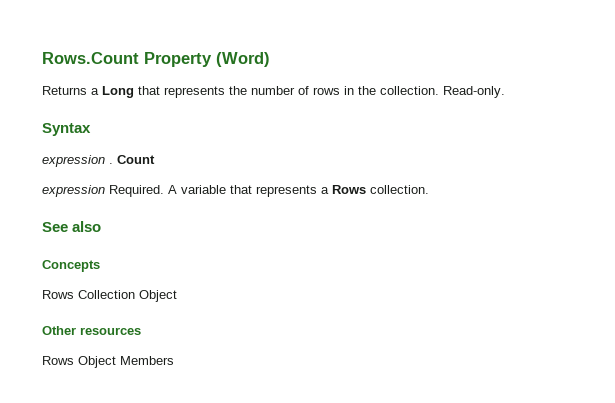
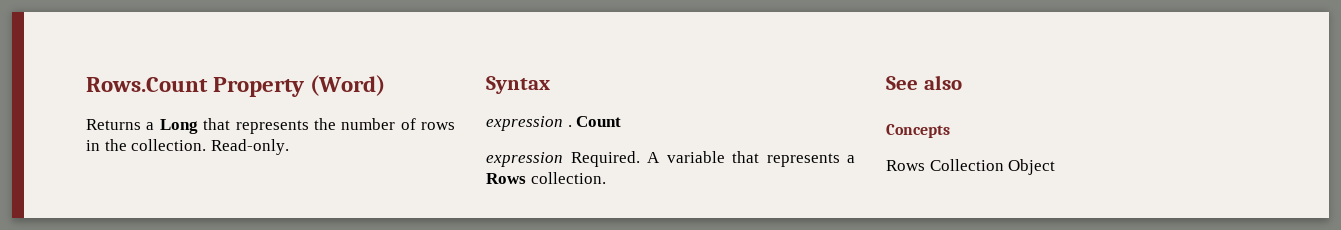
[42,326,141,335] [42,356,174,368] // Other resources // Rows Object Members -> (1056, 167) none

